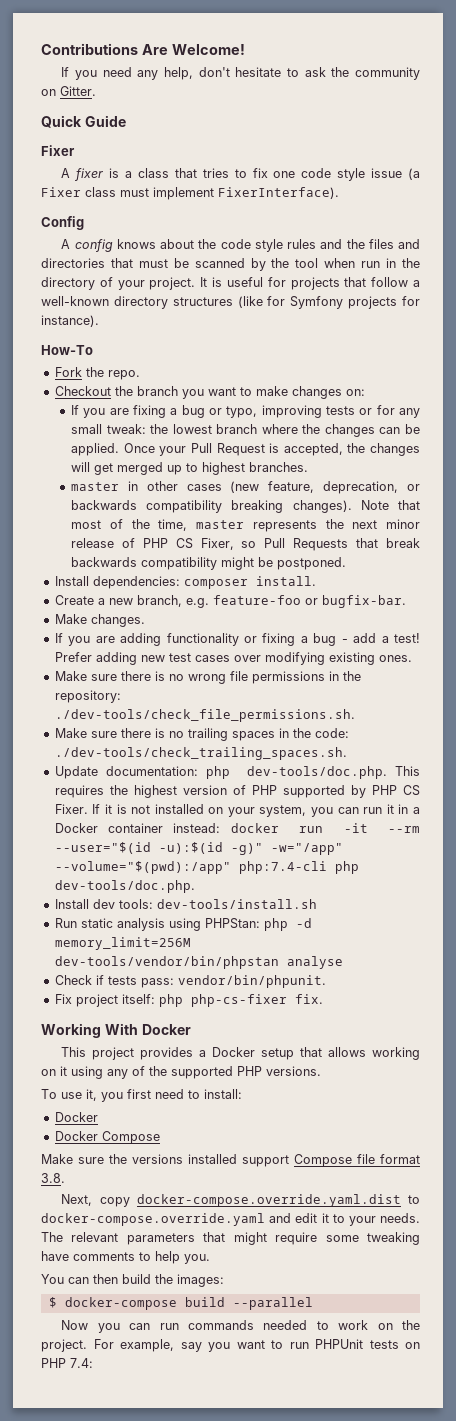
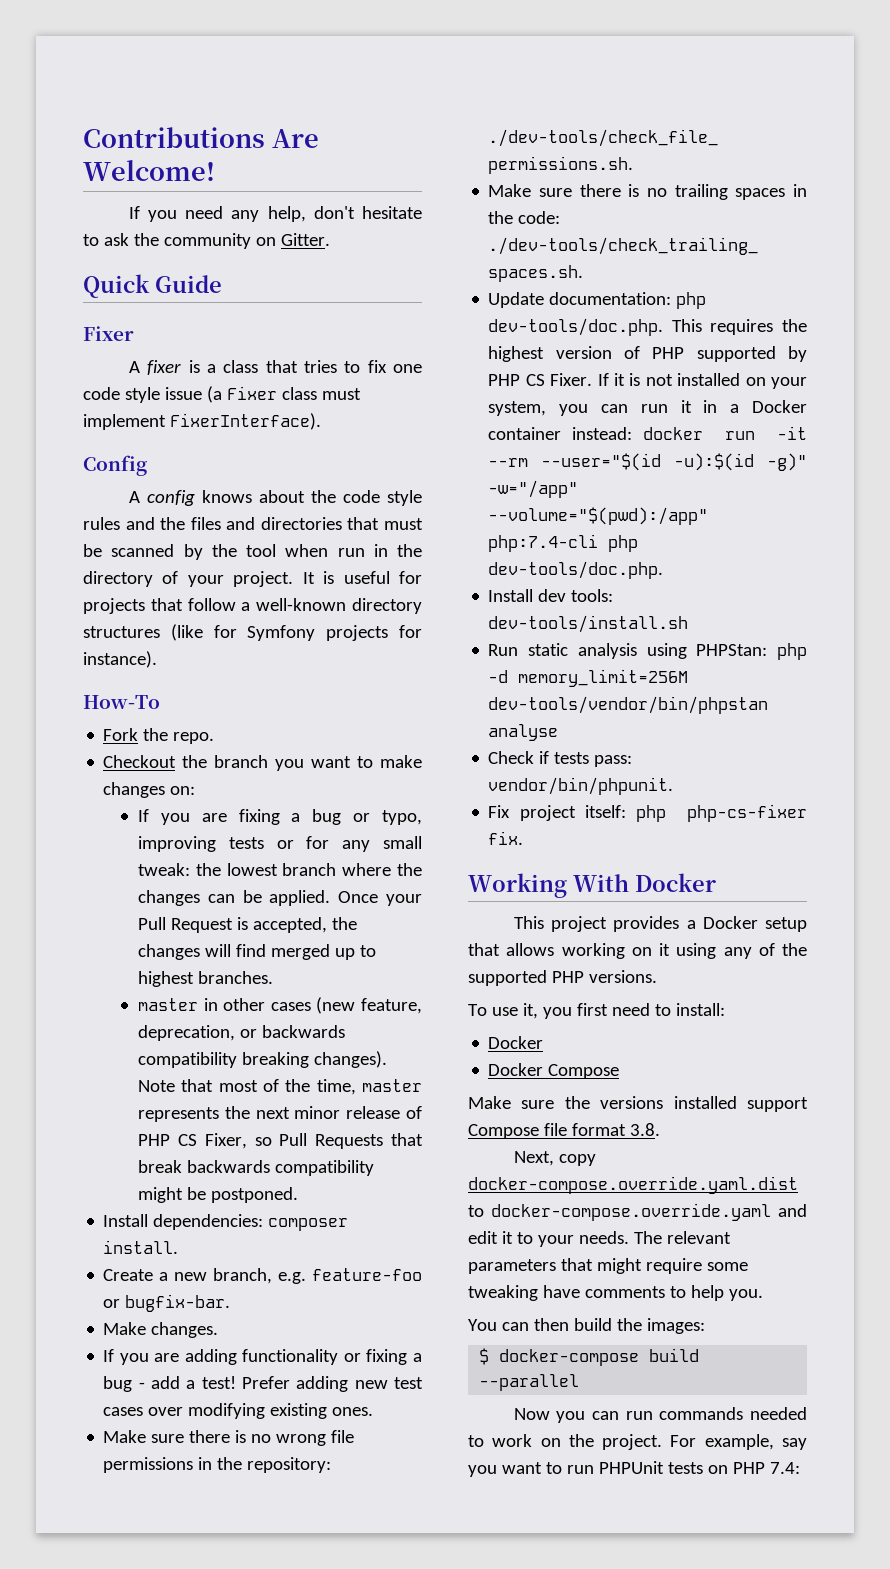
[93,463,113,475] get -> [236,944,267,957] find

